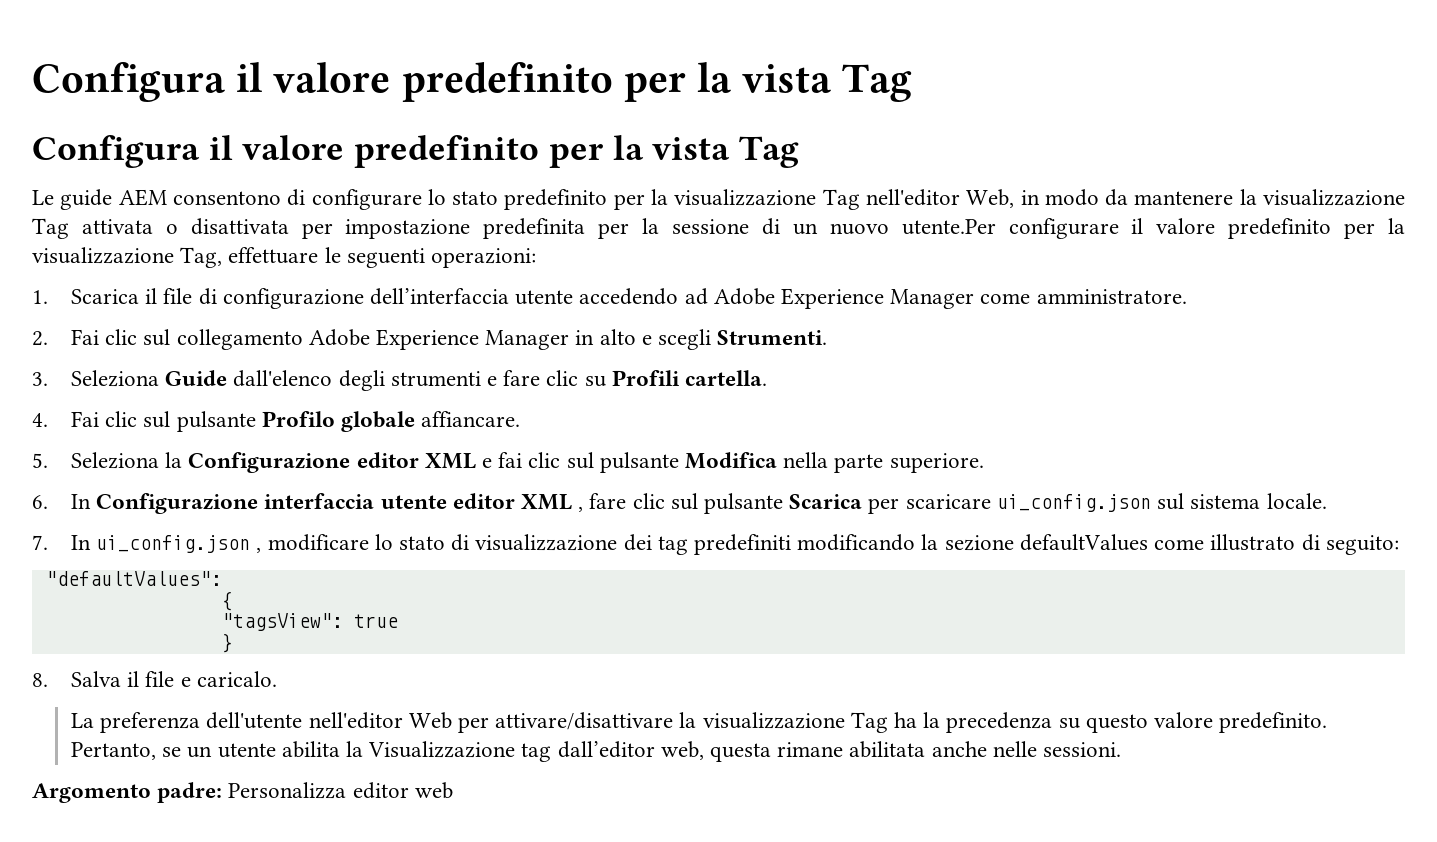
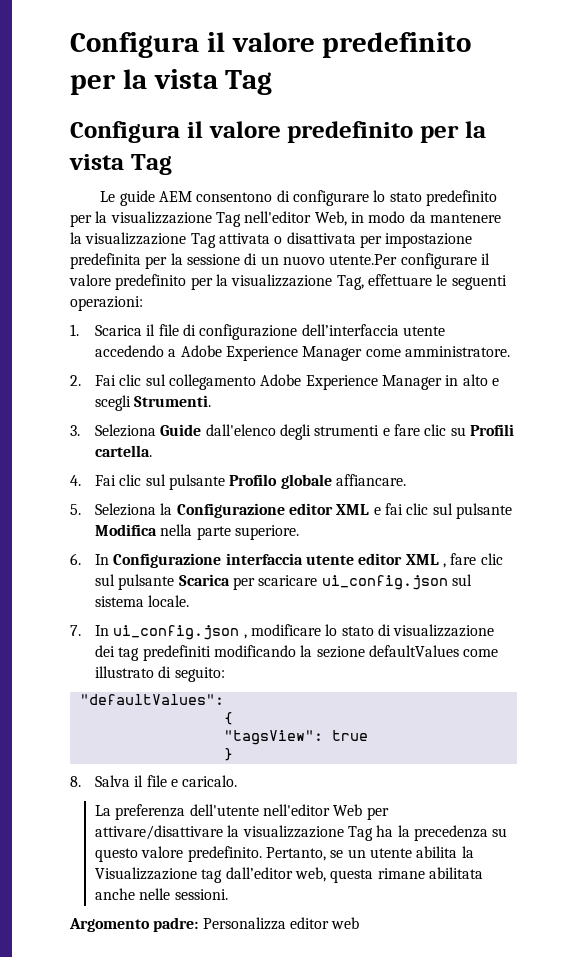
[684,288,708,305] ad -> [168,349,177,357] a

